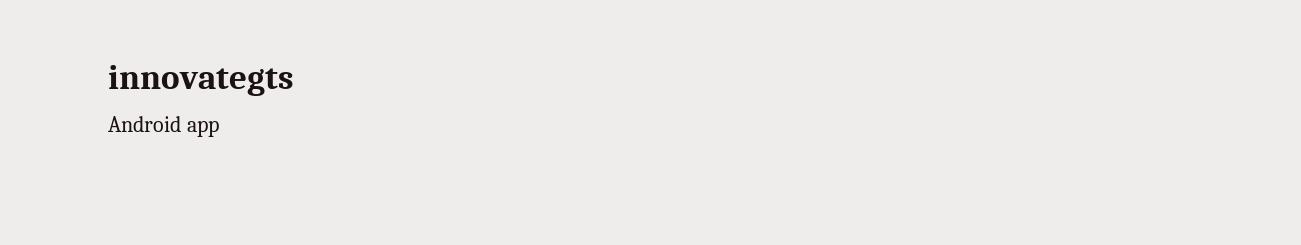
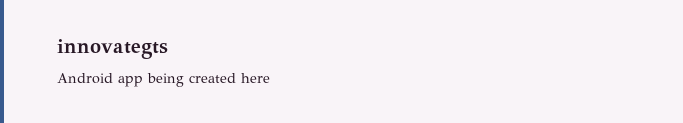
(219, 128) none -> [147,73,270,87] being created here

